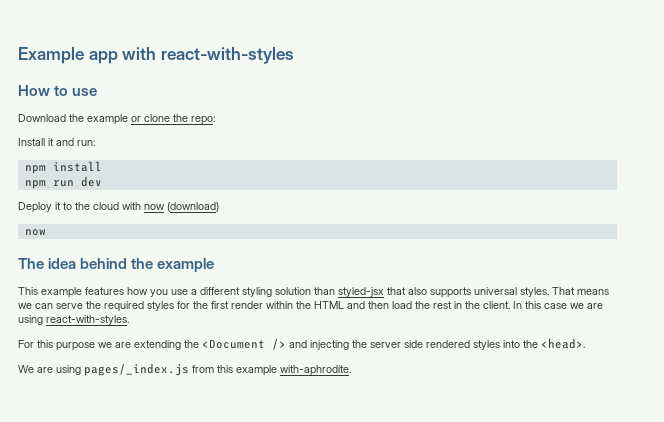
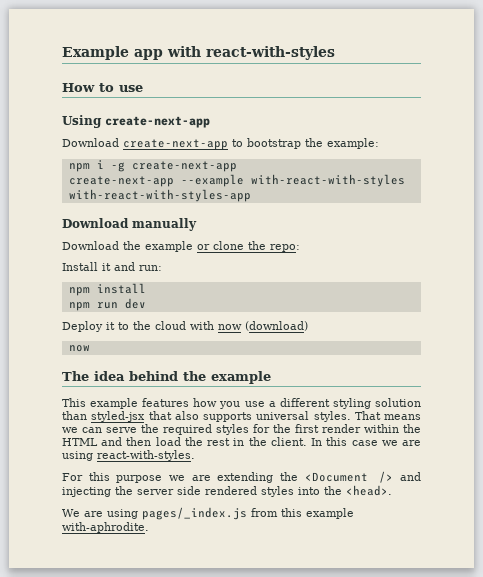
(98, 92) none -> [62,115,210,128] [62,138,379,150] [68,160,237,172] [68,174,405,187] [68,189,251,202] [62,218,197,231] // Using create-next-app // Download create-next-app to bootstrap the example: // npm i -g create-next-app // create-next-app --example with-react-with-styles with-react-with-styles-app // Download manually

